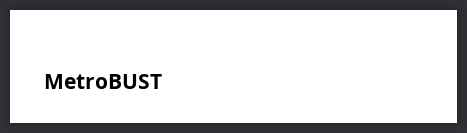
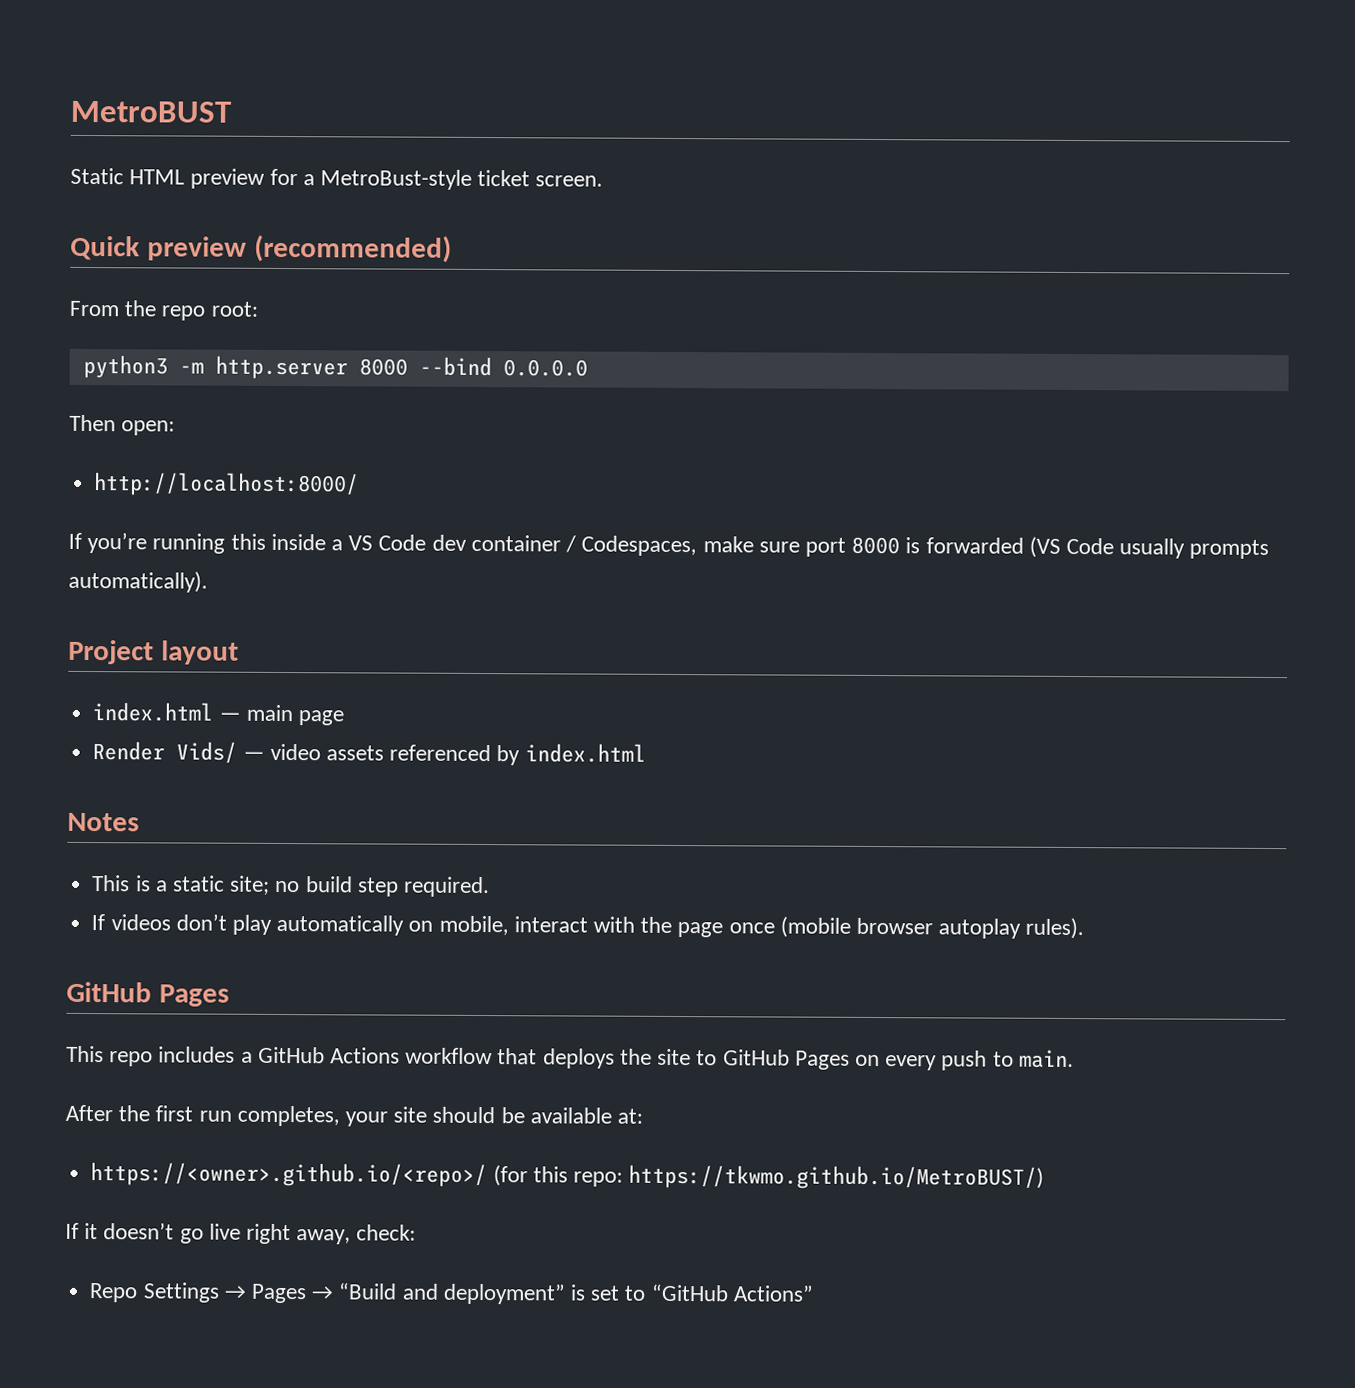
(162, 81) none -> [70,167,604,190] [70,234,452,263] [69,300,258,321] [82,354,588,380] [69,414,176,436] [93,472,360,497] [68,532,1270,559] [68,570,208,593] [68,639,239,665] [92,702,344,726] [92,741,646,766] [67,812,140,832] [91,875,490,898] [91,913,1085,940] [66,981,230,1007] [66,1045,1074,1071] [65,1104,644,1127] [90,1162,1045,1190] [65,1222,417,1245] [89,1282,814,1305] // Static HTML preview for a MetroBust-style ticket screen. // Quick preview (recommended) // From the repo root: // python3 -m http.server 8000 --bind 0.0.0.0 // Then open: // http://localhost:8000/ // If you’re running this inside a VS Code dev container / Codespaces, make sure port 8000 is forwarded (VS Code usually prompts automatically). // Project layout // index.html — main page // Render Vids/ — video assets referenced by index.html // Notes // This is a static site; no build step required. // If videos don’t play automatically on mobile, interact with the page once (mobile browser autoplay rules). // GitHub Pages // This repo includes a GitHub Actions workflow that deploys the site to GitHub Pages on every push to main. // After the first run completes, your site should be available at: // https://<owner>.github.io/<repo>/ (for this repo: https://tkwmo.github.io/MetroBUST/) // If it doesn’t go live right away, check: // Repo Settings → Pages → “Build and deployment” is set to “GitHub Actions”

